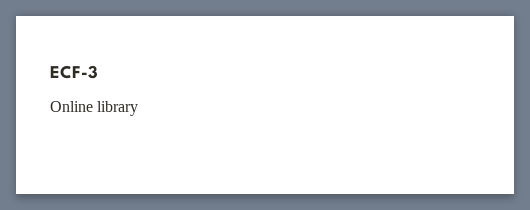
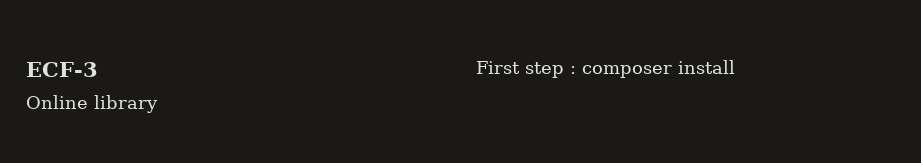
(139, 108) none -> [476,60,735,78] // First step : composer install

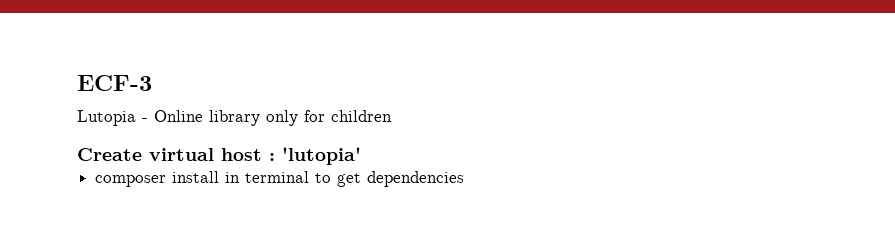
(98, 69) none -> [77,110,148,126] Lutopia -
[476,60,735,78] // First step : composer install -> [266,110,392,126] [77,147,361,165] [95,171,465,187] only for children // Create virtual host : 'lutopia' // composer install in terminal to get dependencies

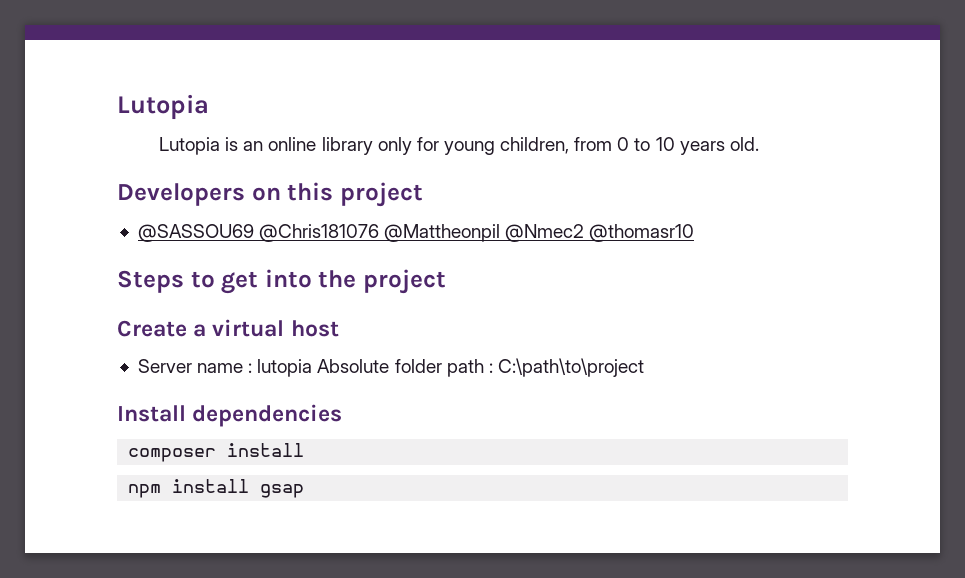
[77,75,152,91] [77,110,392,126] ECF-3 // Lutopia - Online library only for children -> [117,94,209,120] [159,137,759,155] [117,182,423,207] [137,224,695,242] [117,269,447,294] Lutopia // Lutopia is an online library only for young children, from 0 to 10 years old. // Developers on this project // @SASSOU69 @Chris181076 @Mattheonpil @Nmec2 @thomasr10 // Steps to get into the project
(142, 154) none -> [193,324,207,337] a
[269,147,361,165] [95,171,465,187] : 'lutopia' // composer install in terminal to get dependencies -> [137,358,644,377] [117,404,343,427] [128,443,305,462] [128,479,305,498] // Server name : lutopia Absolute folder path : C:\path\to\project // Install dependencies // composer install // npm install gsap

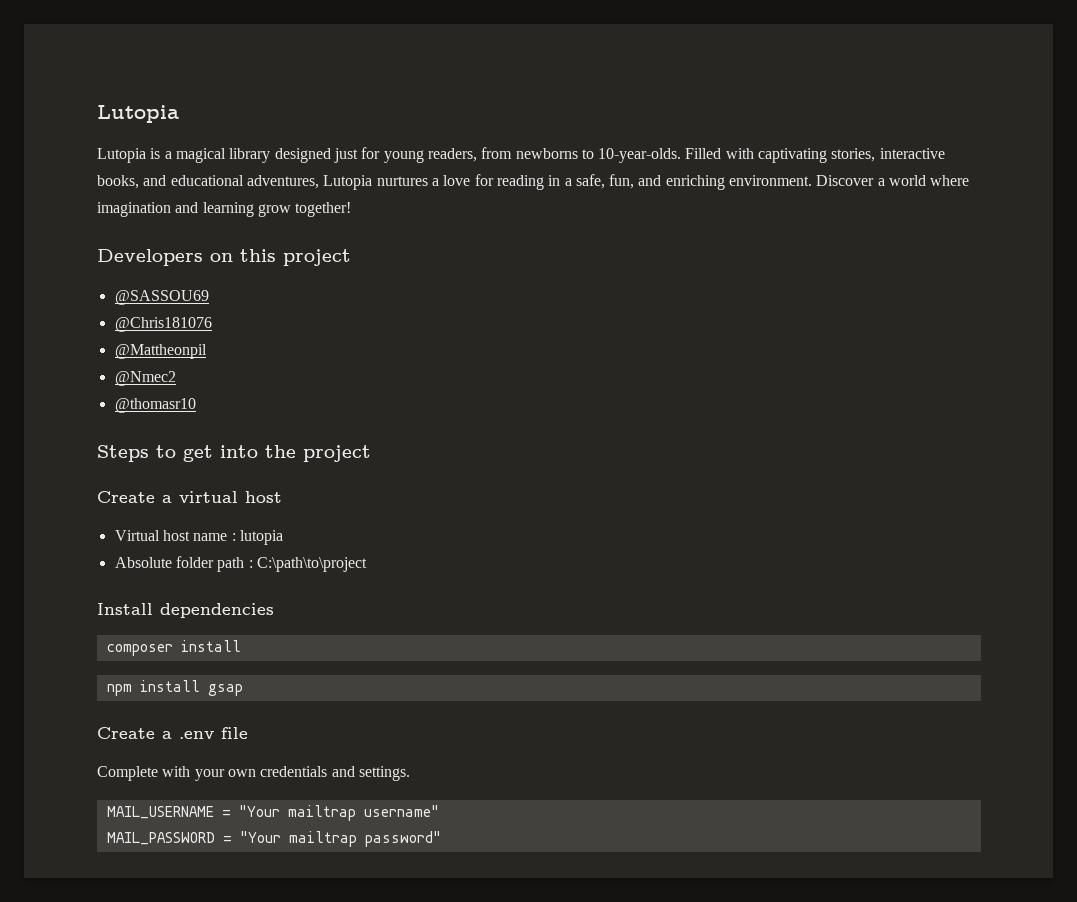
[243,137,759,155] an online library only for young children, from 0 to 10 years old. -> [164,147,945,163] [97,174,970,190] [97,202,352,217] a magical library designed just for young readers, from newborns to 10-year-olds. Filled with captivating stories, interactive books, and educational adventures, Lutopia nurtures a love for reading in a safe, fun, and enriching environment. Discover a world where imagination and learning grow together!
(254, 233) none -> (209, 297) //
(380, 233) none -> (212, 324) //
(501, 233) none -> (207, 351) //
(585, 233) none -> (176, 378) //
[137,359,192,373] Server -> [114,530,190,541] Virtual host
(313, 368) none -> (283, 537) //
(305, 491) none -> [97,727,248,739] [97,766,410,781] [106,805,439,821] [106,831,441,847] // Create a .env file // Complete with your own credentials and settings. // MAIL_USERNAME = "Your mailtrap username" // MAIL_PASSWORD = "Your mailtrap password"

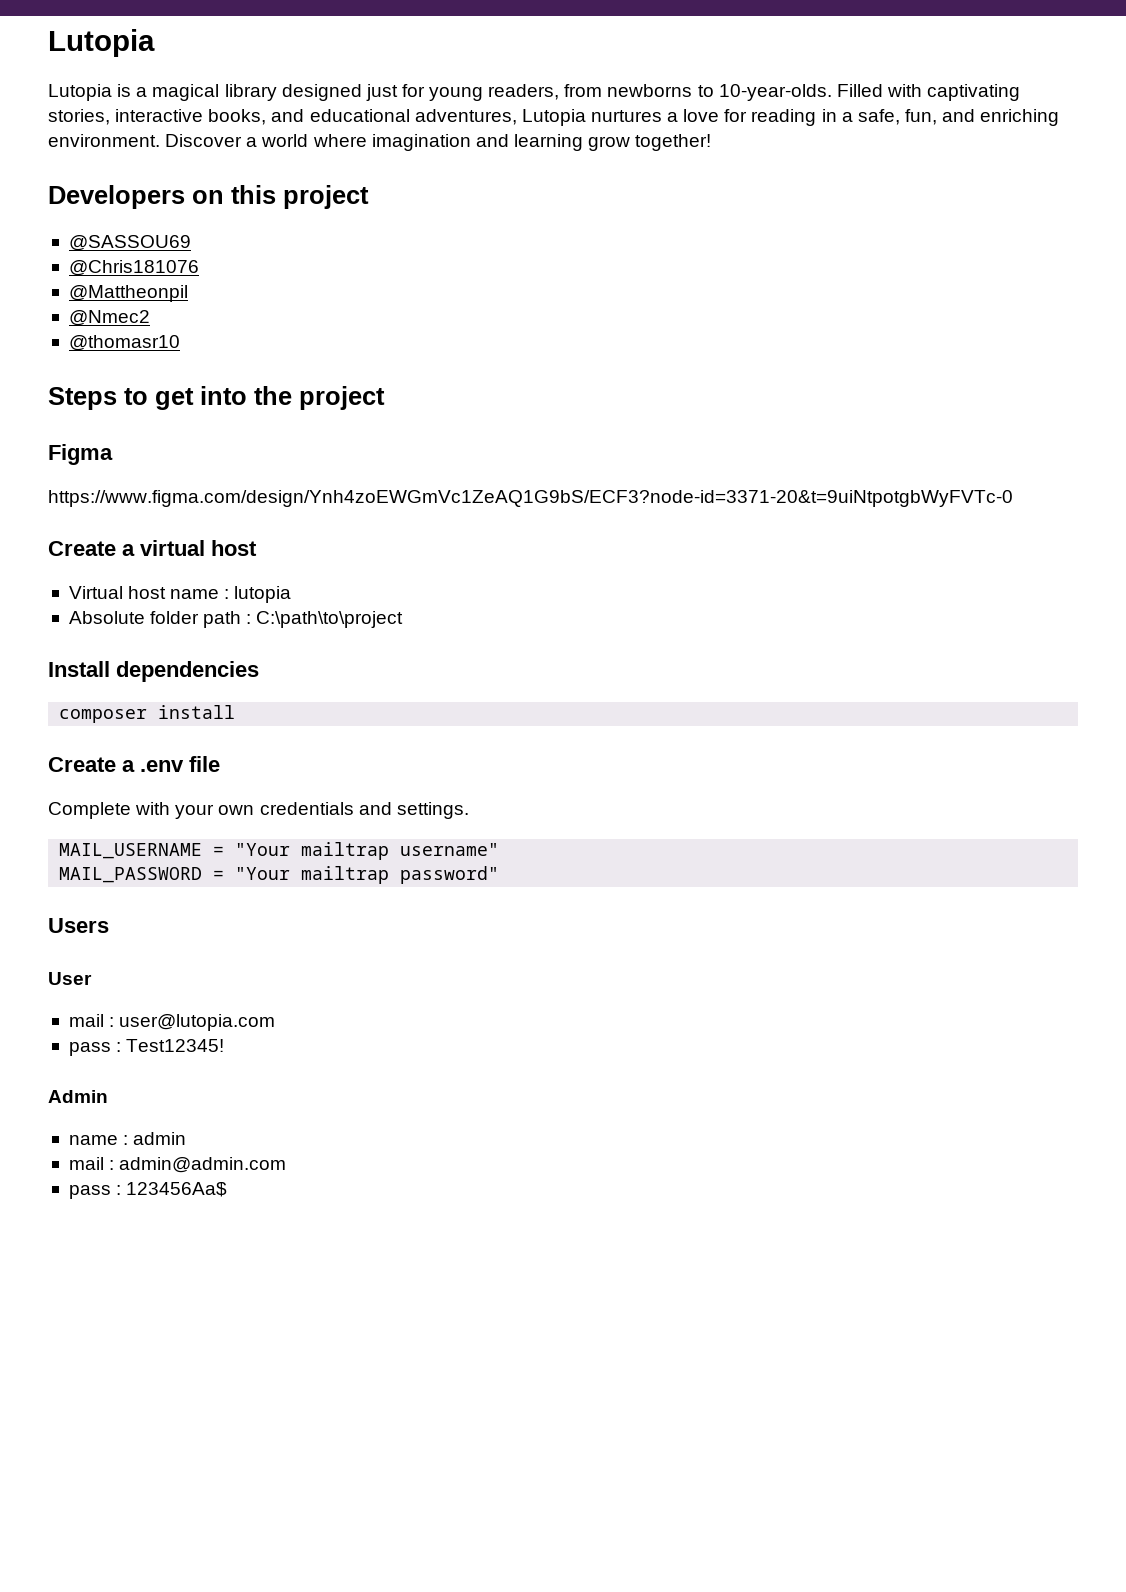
(371, 453) none -> [48,444,113,465] [48,490,1013,507] // Figma // https://www.figma.com/design/Ynh4zoEWGmVc1ZeAQ1G9bS/ECF3?node-id=3371-20&t=9uiNtpotgbWyFVTc-0
[106,680,243,696] // npm install gsap -> (236, 712) none
(441, 839) none -> [48,918,109,933] [48,972,92,985] [68,1014,276,1031] [68,1039,225,1056] [48,1090,108,1103] [68,1132,187,1145] [68,1157,287,1173] [68,1182,228,1199] // Users // User // mail : user@lutopia.com // pass : Test12345! // Admin // name : admin // mail : admin@admin.com // pass : 123456Aa$

